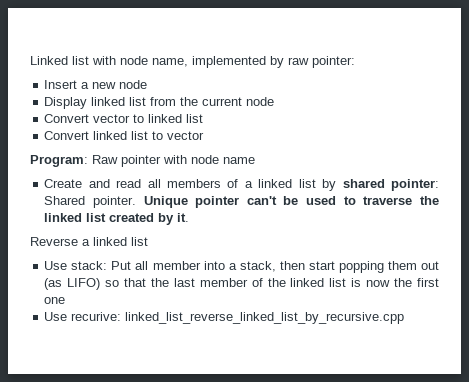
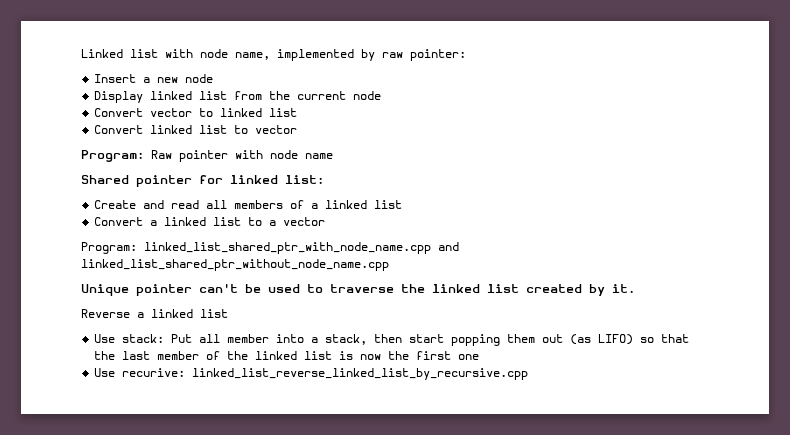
(255, 160) none -> [81,175,324,187] // Shared pointer for linked list:
[322,179,440,191] [44,196,136,208] by shared pointer: Shared pointer. -> [94,217,326,226] [81,242,459,254] [81,259,389,271] // Convert a linked list to a vector // Program: linked_list_shared_ptr_with_node_name.cpp and linked_list_shared_ptr_without_node_name.cpp //

